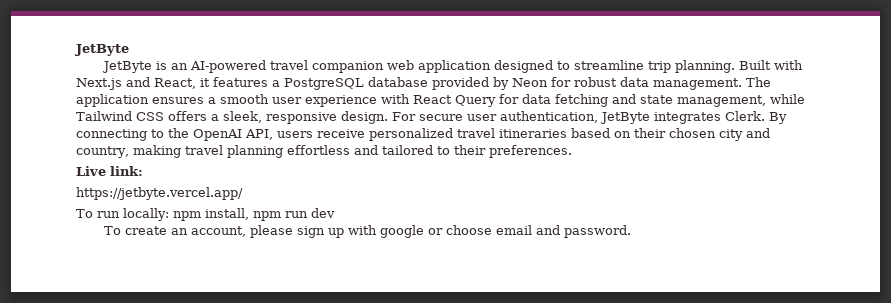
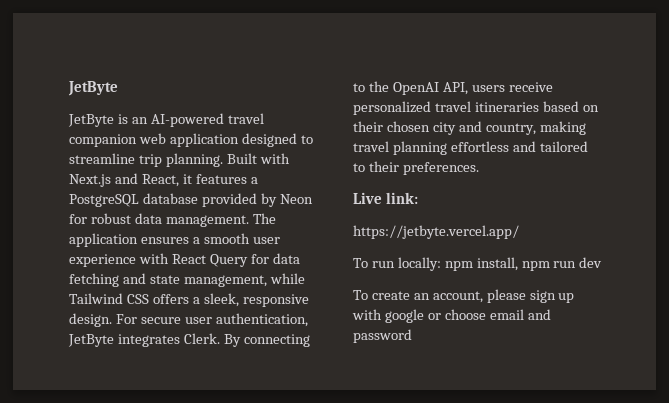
[563,225,631,238] password. -> [353,329,412,343] password

